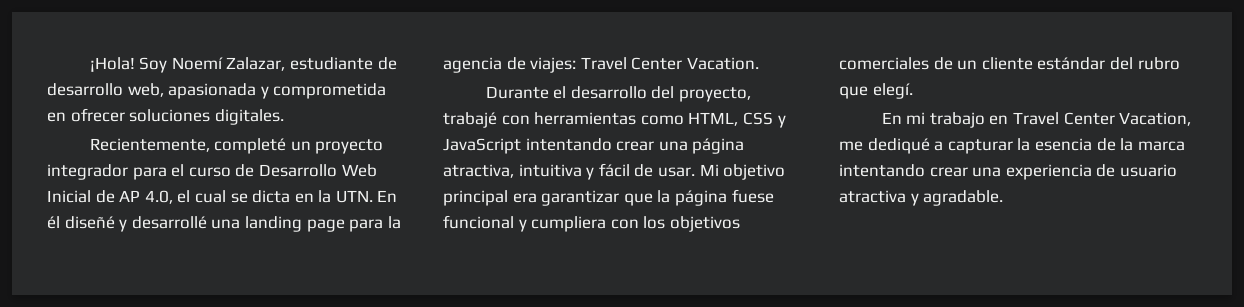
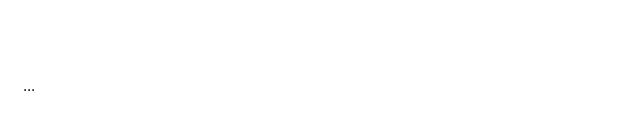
[89,57,397,73] [47,83,387,99] [47,108,284,125] [89,138,384,154] [47,164,377,180] [47,190,398,204] [47,216,401,232] [443,57,759,73] [485,86,751,102] [443,112,786,128] [443,138,745,154] [443,163,786,180] [443,189,774,206] [443,215,740,232] [839,57,1180,70] [839,83,913,99] [881,112,1192,128] [839,138,1185,154] [839,164,1177,180] [839,190,1004,206] ¡Hola! Soy Noemí Zalazar, estudiante de desarrollo web, apasionada y comprometida en ofrecer soluciones digitales. // Recientemente, completé un proyecto integrador para el curso de Desarrollo Web Inicial de AP 4.0, el cual se dicta en la UTN. En él diseñé y desarrollé una landing page para la agencia de viajes: Travel Center Vacation. // Durante el desarrollo del proyecto, trabajé con herramientas como HTML, CSS y JavaScript intentando crear una página atractiva, intuitiva y fácil de usar. Mi objetivo principal era garantizar que la página fuese funcional y cumpliera con los objetivos comerciales de un cliente estándar del rubro que elegí. // En mi trabajo en Travel Center Vacation, me dediqué a capturar la esencia de la marca intentando crear una experiencia de usuario atractiva y agradable. -> [23,89,35,91] ...

